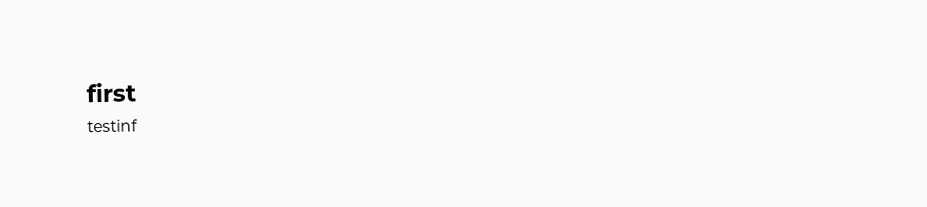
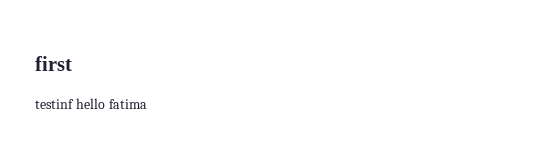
(138, 126) none -> [75,98,147,109] hello fatima

